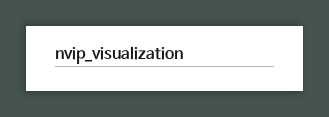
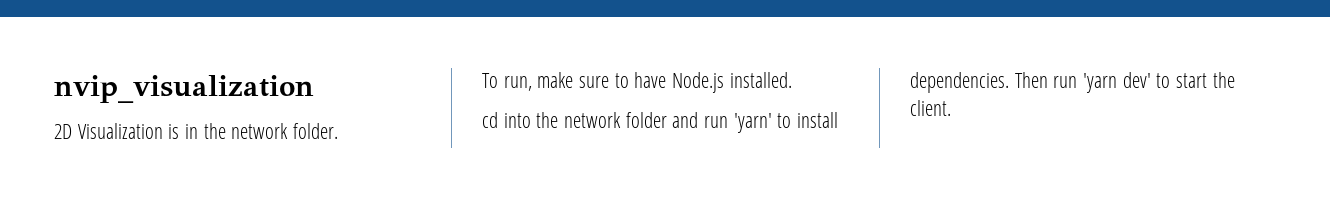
(183, 55) none -> [54,123,339,139] [482,72,792,93] [482,112,839,133] [910,72,1235,93] [910,100,951,116] // 2D Visualization is in the network folder. // To run, make sure to have Node.js installed. // cd into the network folder and run 'yarn' to install dependencies. Then run 'yarn dev' to start the client.

